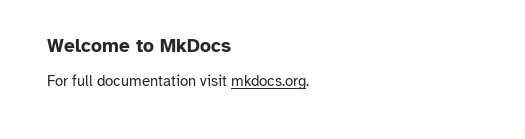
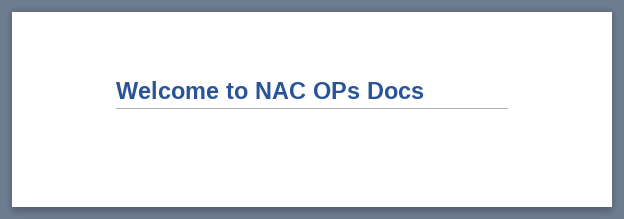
[160,39,231,52] [47,74,309,90] MkDocs // For full documentation visit mkdocs.org. -> [255,82,424,99] NAC OPs Docs

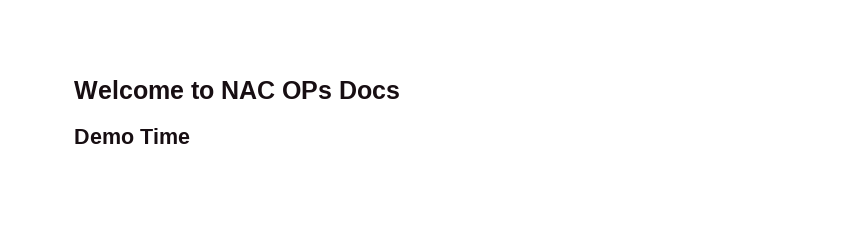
(424, 90) none -> [74,128,190,144] // Demo Time

